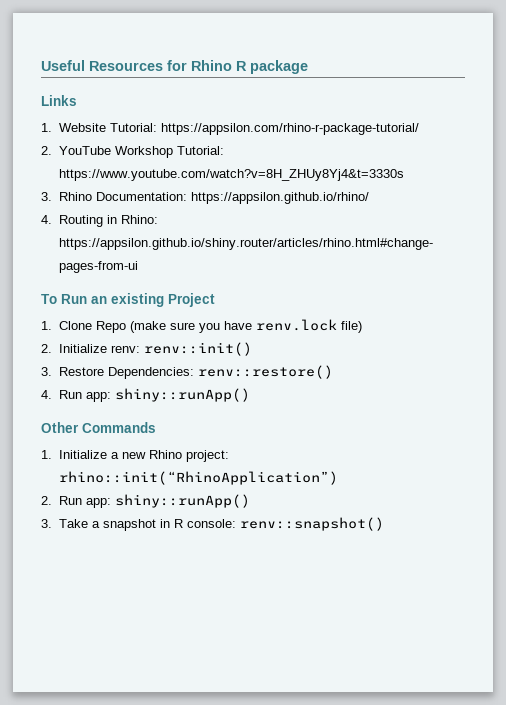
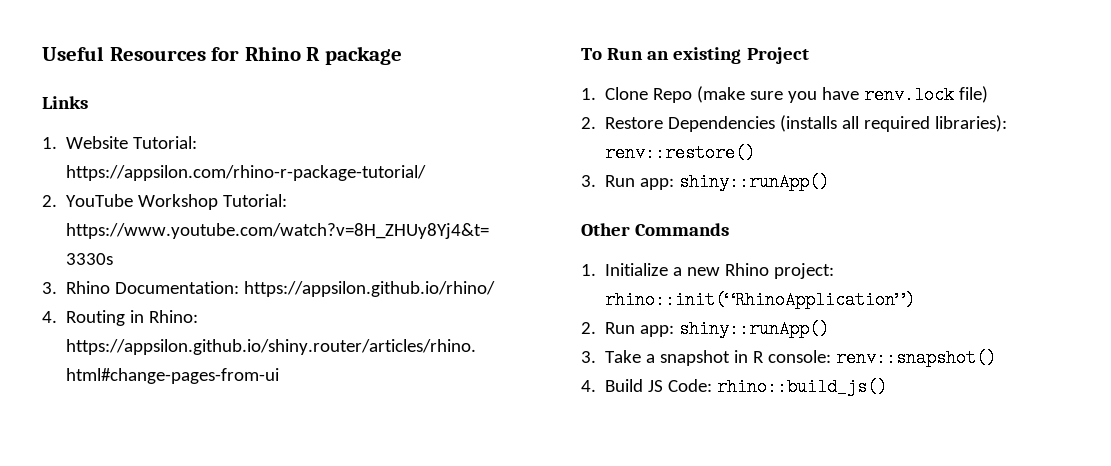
[58,342,252,356] [41,367,194,379] Initialize renv: renv::init() // 3. Restore Dependencies: -> [605,115,1008,132] Restore Dependencies (installs all required libraries):
[41,390,52,399] 4. -> [581,175,596,187] 3.
(384, 524) none -> [581,378,888,396] // 4. Build JS Code: rhino::build_js()

